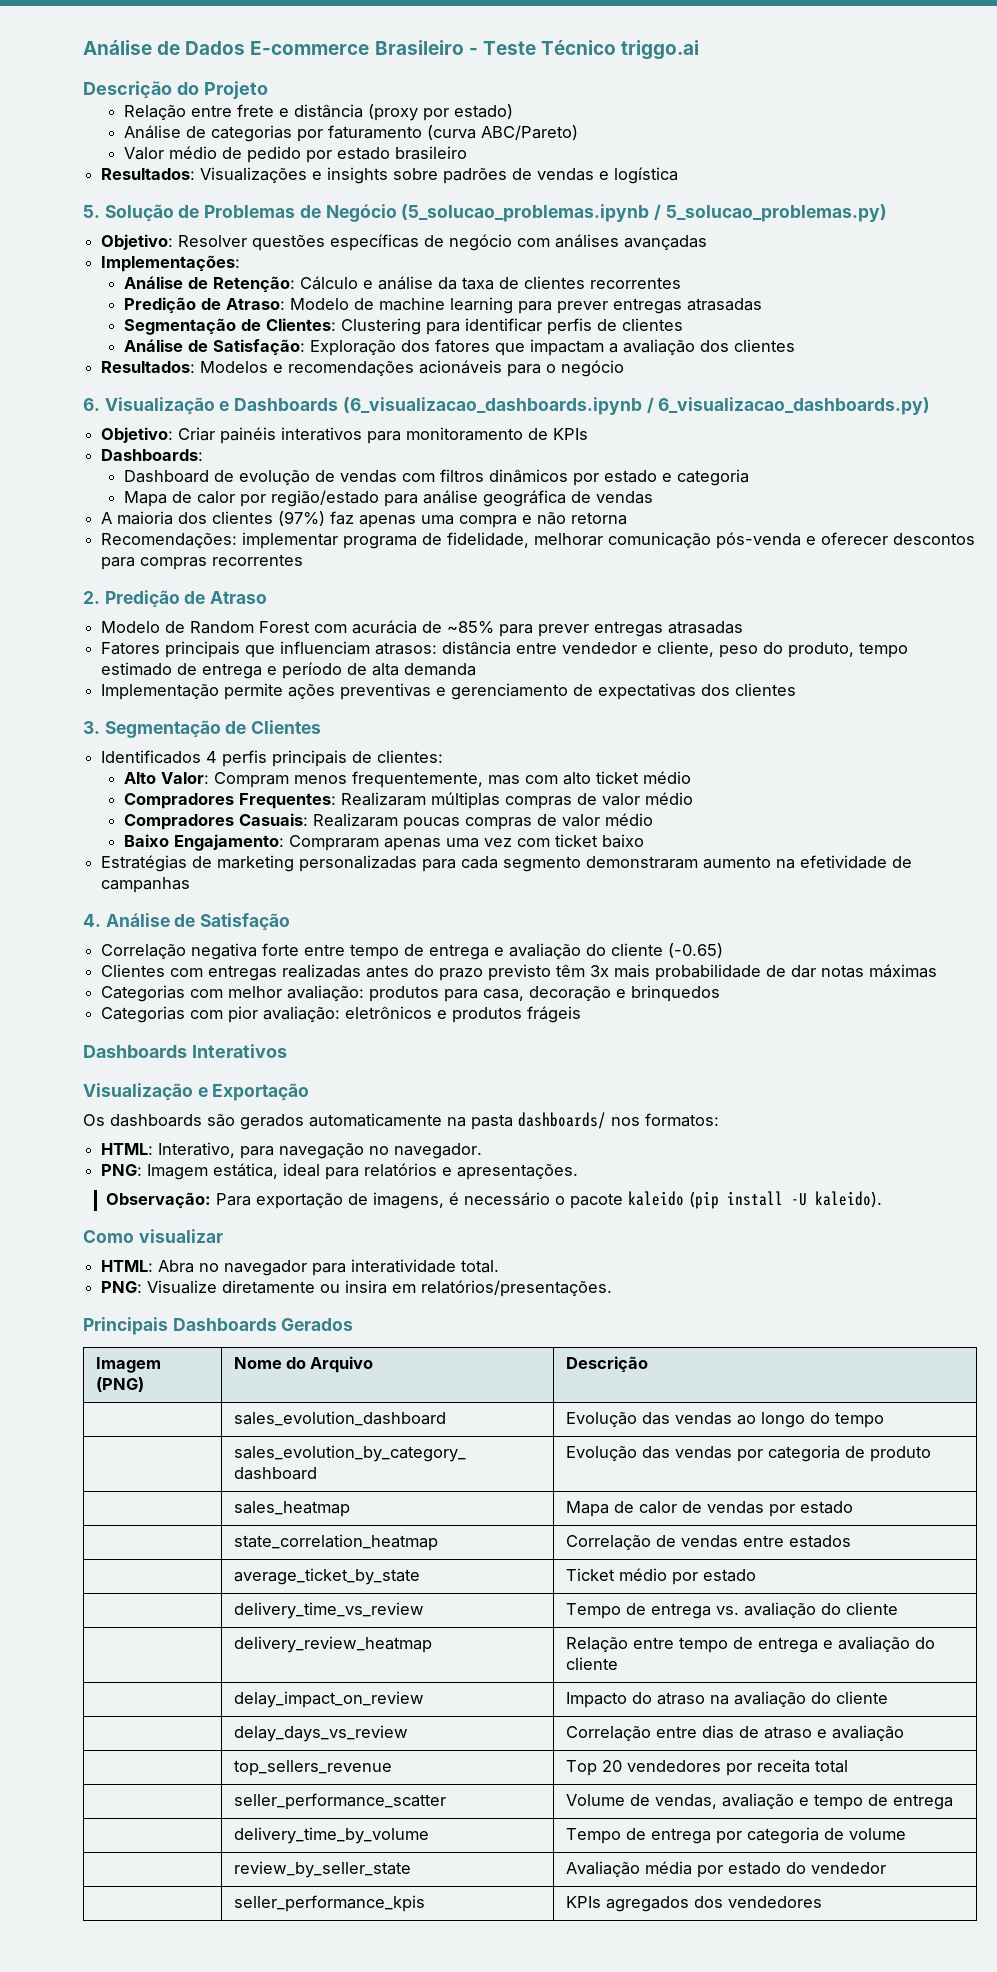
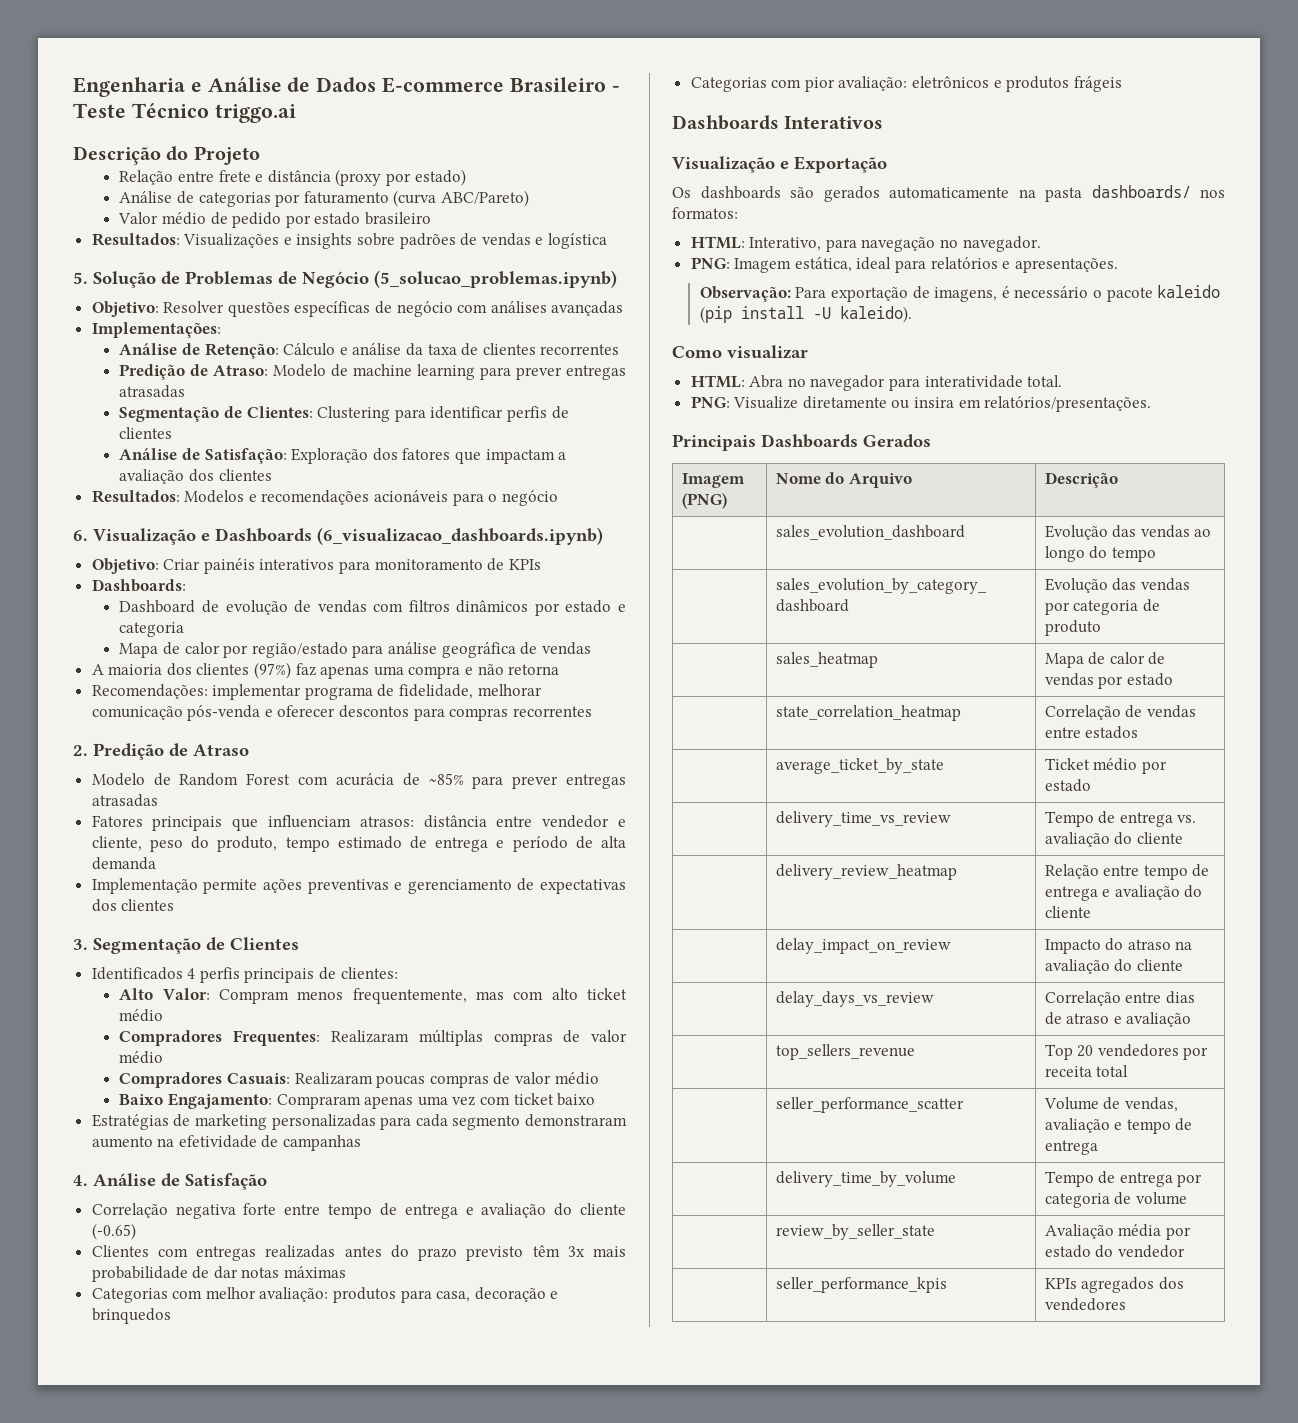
(83, 47) none -> [73,77,202,97] Engenharia e
[401,204,887,222] (5_solucao_problemas.ipynb / 5_solucao_problemas.py) -> [374,270,617,288] (5_solucao_problemas.ipynb)
[342,397,931,415] (6_visualizacao_dashboards.ipynb / 6_visualizacao_dashboards.py) -> [317,527,603,545] (6_visualizacao_dashboards.ipynb)

